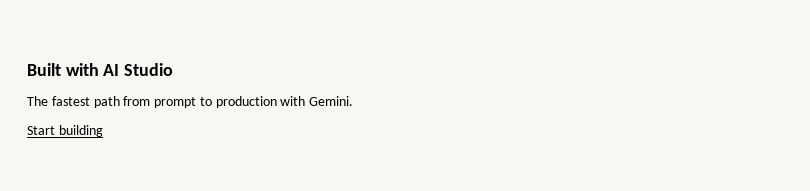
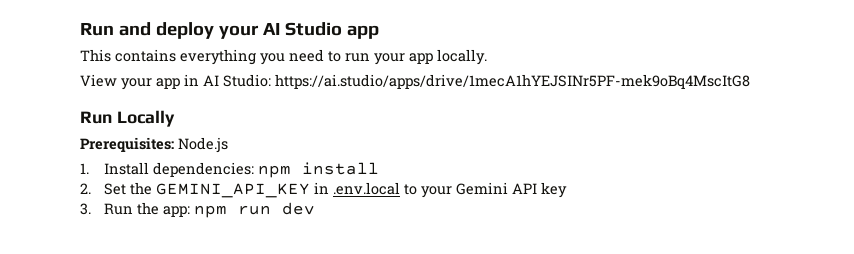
[27,63,174,76] [27,96,354,108] [27,125,103,137] Built with AI Studio // The fastest path from prompt to production with Gemini. // Start building -> [80,22,379,39] [80,49,487,65] [80,74,750,90] [80,110,175,127] [80,137,228,153] [80,162,379,178] [80,182,567,198] [80,202,315,218] Run and deploy your AI Studio app // This contains everything you need to run your app locally. // View your app in AI Studio: https://ai.studio/apps/drive/1mecA1hYEJSINr5PF-mek9oBq4MscItG8 // Run Locally // Prerequisites: Node.js // 1. Install dependencies: npm install // 2. Set the GEMINI_API_KEY in .env.local to your Gemini API key // 3. Run the app: npm run dev

